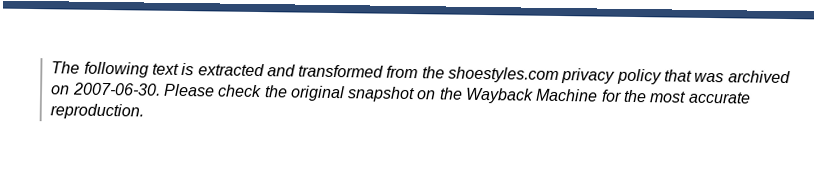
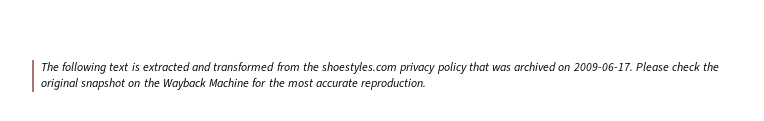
[72,82,161,96] 2007-06-30. -> [572,63,633,71] 2009-06-17.

